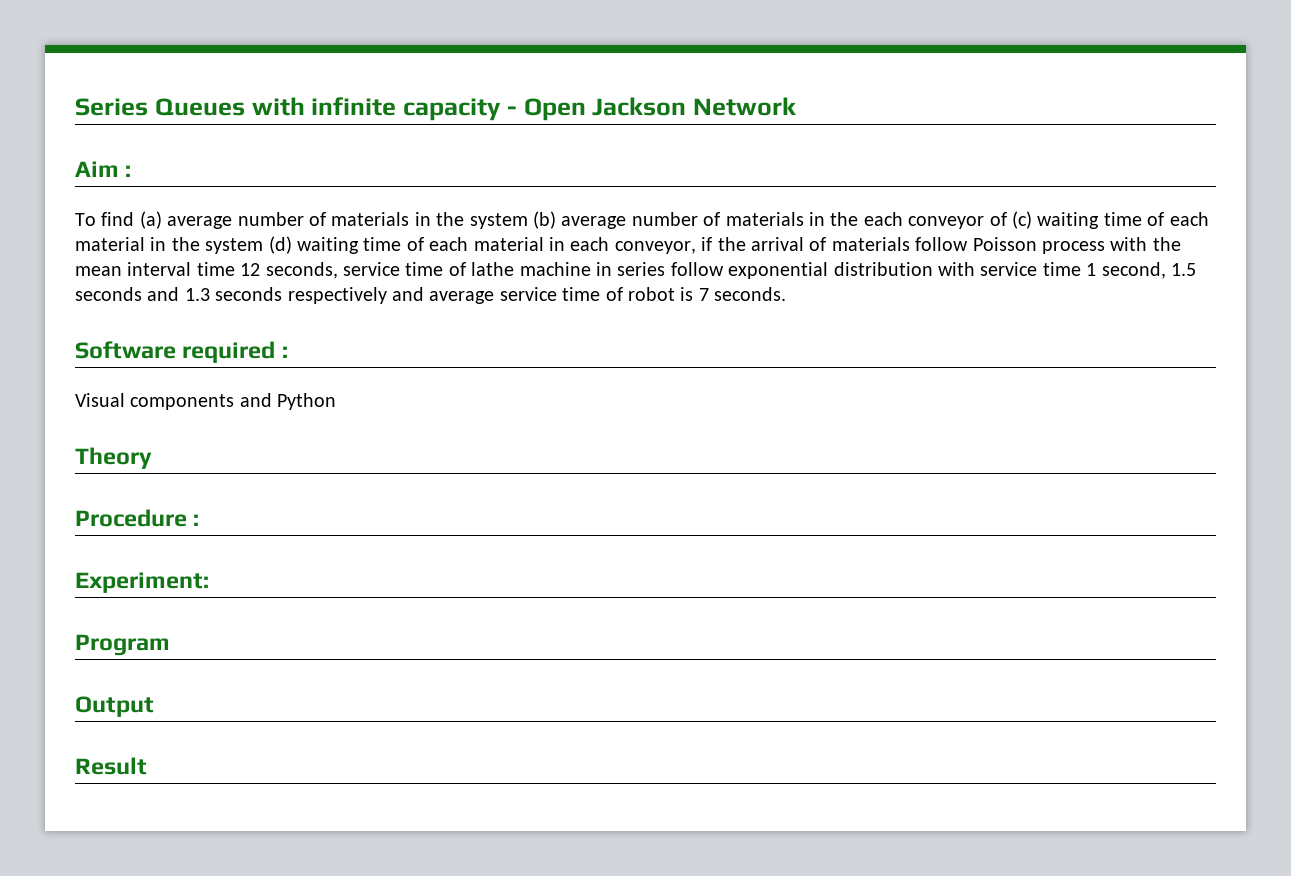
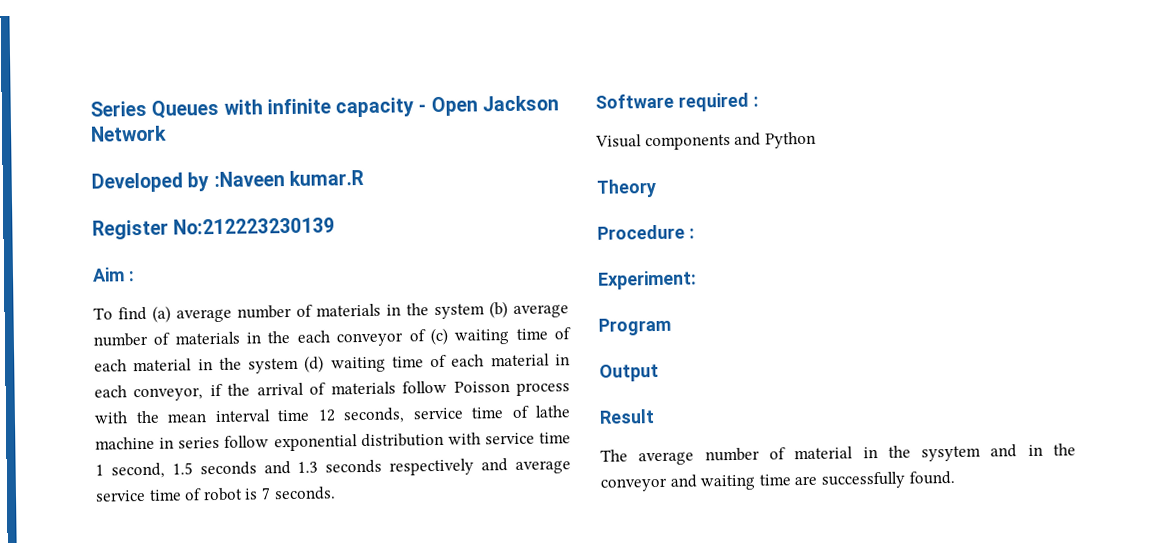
(796, 106) none -> [91,169,364,193] [92,217,336,240] // Developed by :Naveen kumar.R // Register No:212223230139
(147, 766) none -> [600,443,1076,466] [600,470,955,492] // The average number of material in the sysytem and in the conveyor and waiting time are successfully found.

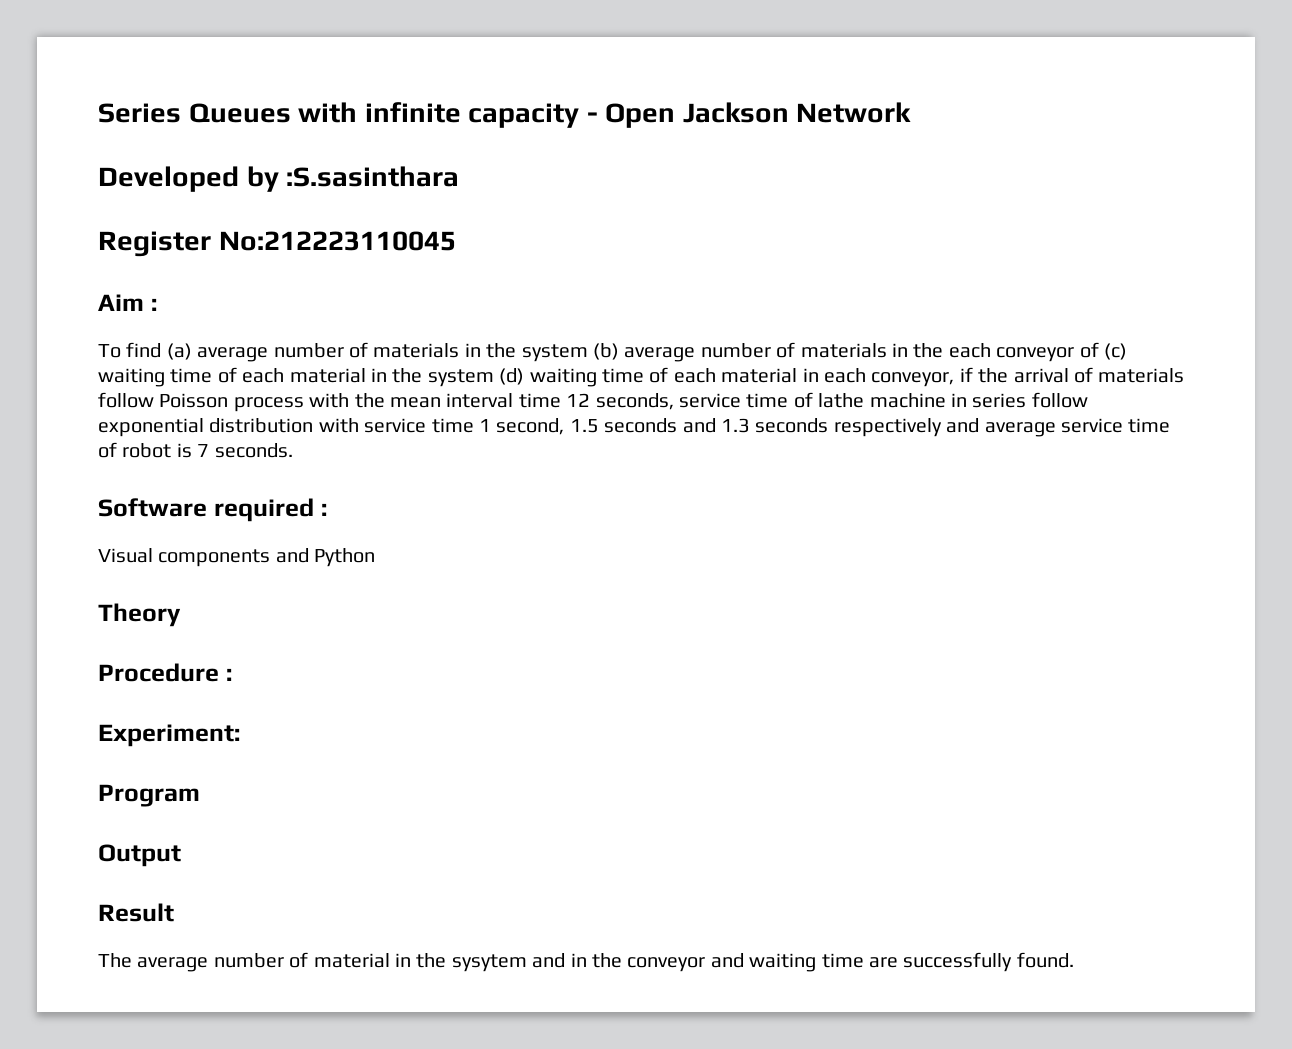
[213,169,364,188] :Naveen kumar.R -> [286,166,460,187] :S.sasinthara
[173,217,336,235] No:212223230139 -> [218,231,456,251] No:212223110045

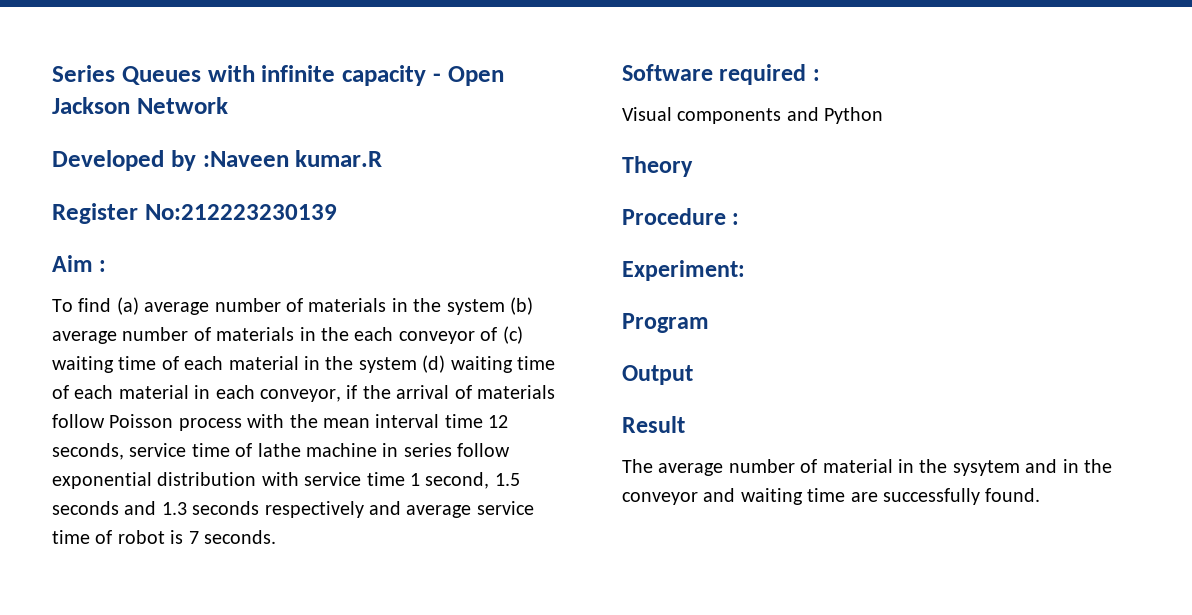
[286,166,460,187] :S.sasinthara -> [202,150,383,167] :Naveen kumar.R
[218,231,456,251] No:212223110045 -> [144,204,337,220] No:212223230139

